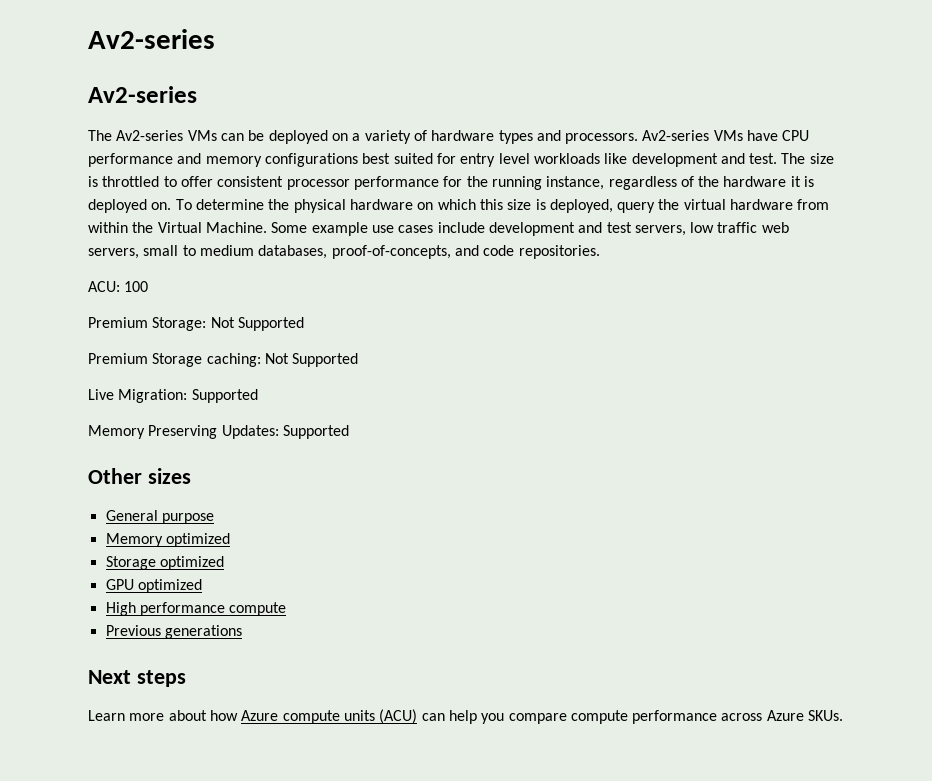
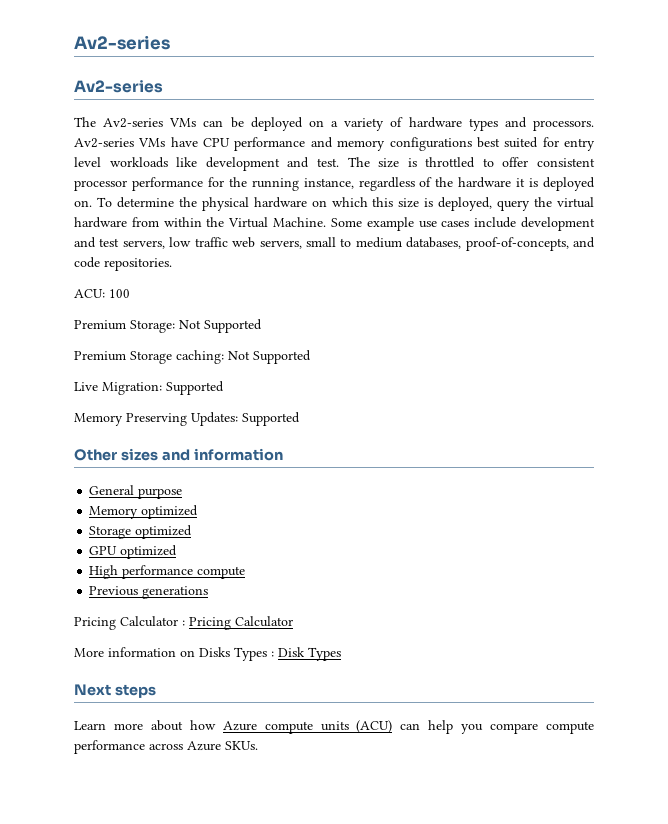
(191, 476) none -> [161,448,283,461] and information
(242, 632) none -> [74,616,293,630] [74,647,341,661] // Pricing Calculator : Pricing Calculator // More information on Disks Types : Disk Types

